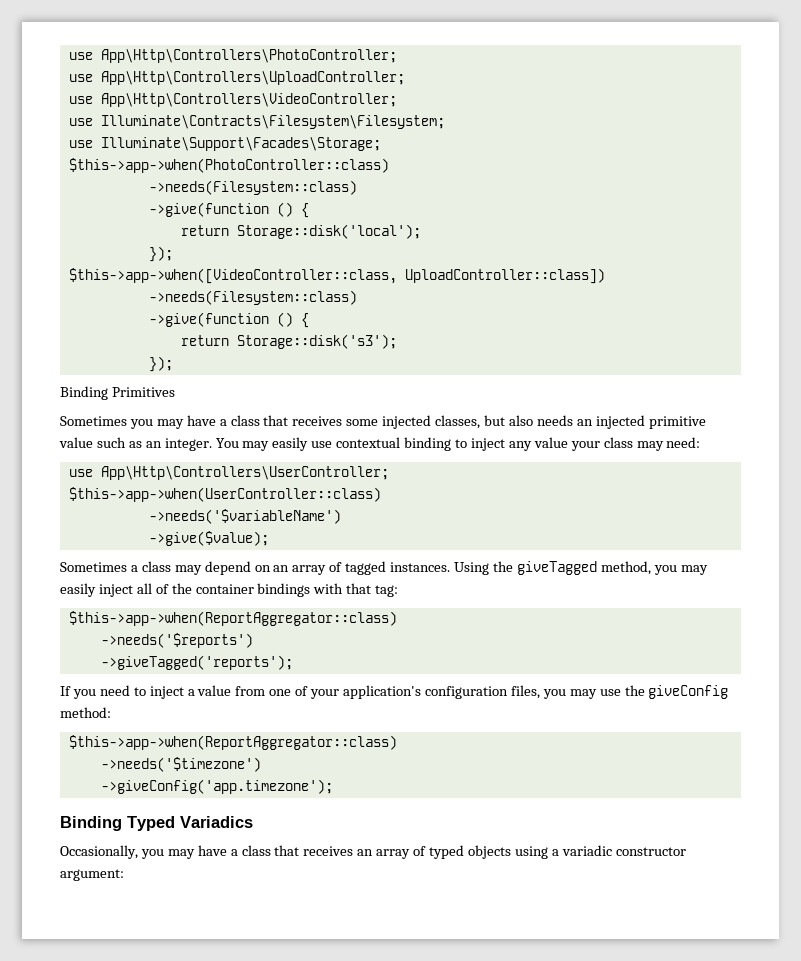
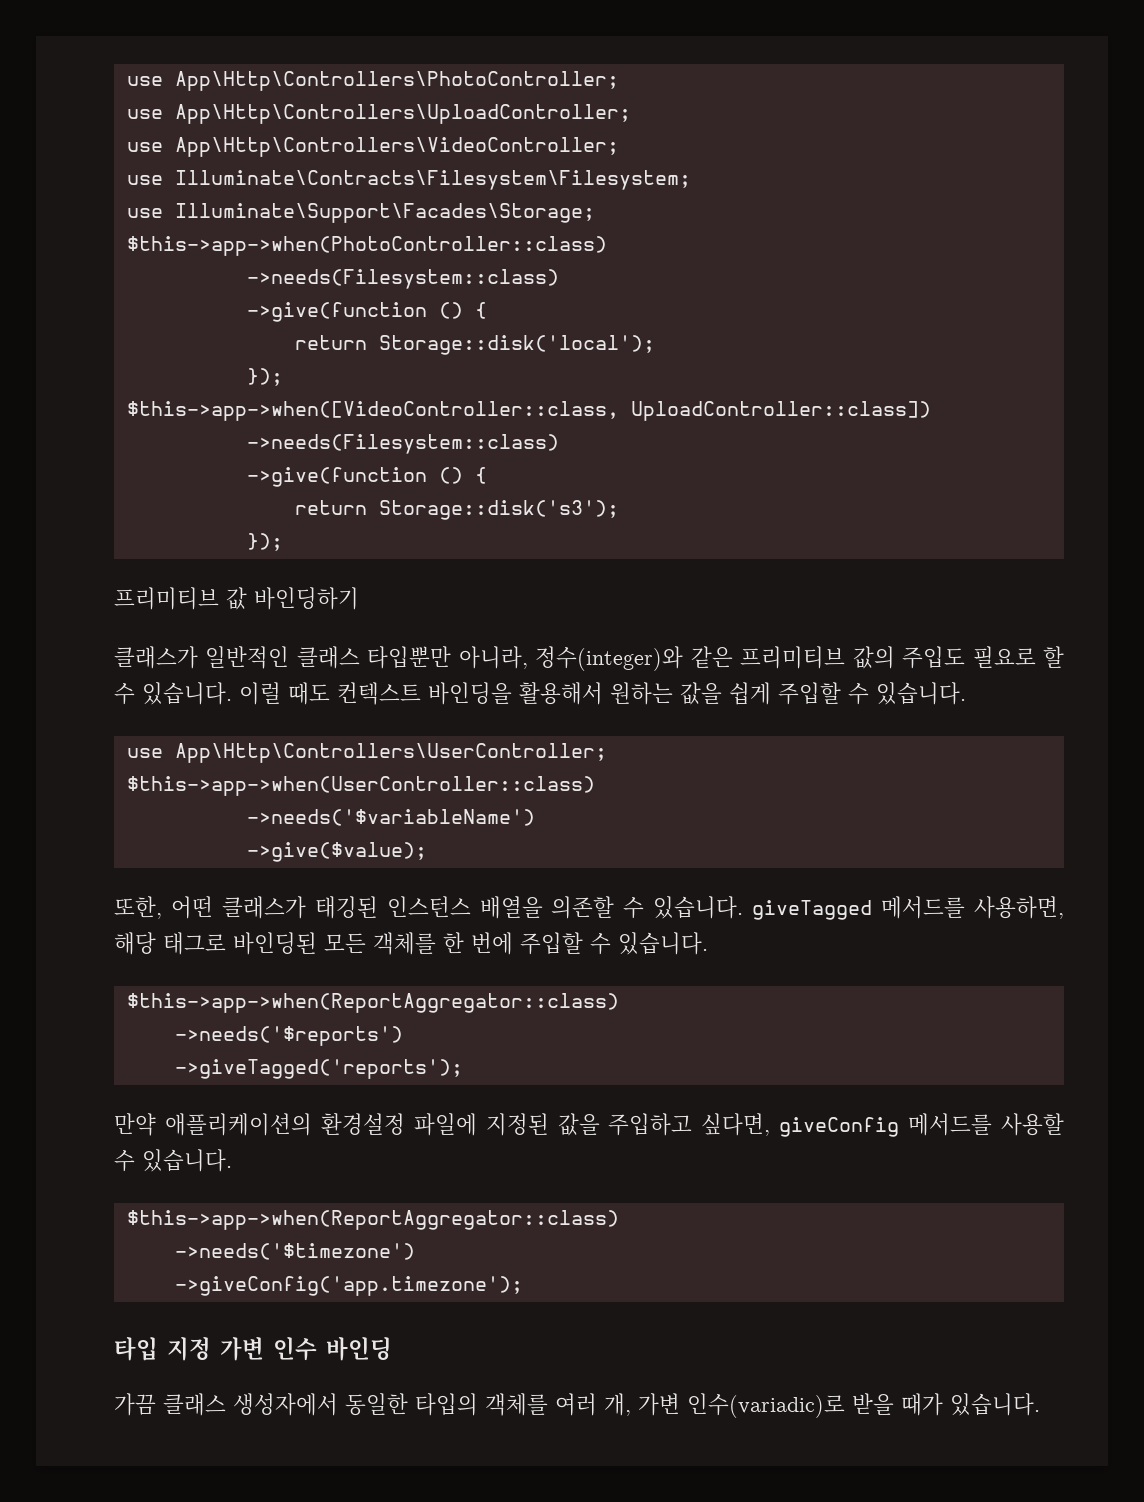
[60,386,175,400] [60,415,706,429] [59,437,701,451] Binding Primitives // Sometimes you may have a class that receives some injected classes, but also needs an injected primitive value such as an integer. You may easily use contextual binding to inject any value your class may need: -> [114,587,359,610] [114,646,1065,671] [114,682,966,705] 프리미티브 값 바인딩하기 // 클래스가 일반적인 클래스 타입뿐만 아니라, 정수(integer)와 같은 프리미티브 값의 주입도 필요로 할 수 있습니다. 이럴 때도 컨텍스트 바인딩을 활용해서 원하는 값을 쉽게 주입할 수 있습니다.
[60,561,708,575] [60,583,399,597] [68,611,397,626] [100,633,253,648] [100,655,293,670] [60,685,729,699] [60,707,111,718] [68,735,397,750] [100,757,261,772] [100,779,333,794] [60,816,253,831] [60,845,686,859] [60,869,124,881] Sometimes a class may depend on an array of tagged instances. Using the giveTagged method, you may easily inject all of the container bindings with that tag: // $this->app->when(ReportAggregator::class) // ->needs('$reports') // ->giveTagged('reports'); // If you need to inject a value from one of your application's configuration files, you may use the giveConfig method: // $this->app->when(ReportAggregator::class) // ->needs('$timezone') // ->giveConfig('app.timezone'); // Binding Typed Variadics // Occasionally, you may have a class that receives an array of typed objects using a variadic constructor argument: -> [114,896,1064,920] [114,932,708,955] [126,993,619,1013] [174,1026,403,1046] [174,1059,463,1079] [114,1113,1064,1137] [114,1149,232,1172] [126,1210,619,1230] [174,1243,415,1260] [174,1276,523,1296] [114,1337,392,1361] [114,1393,1040,1418] 또한, 어떤 클래스가 태깅된 인스턴스 배열을 의존할 수 있습니다. giveTagged 메서드를 사용하면, 해당 태그로 바인딩된 모든 객체를 한 번에 주입할 수 있습니다. // $this->app->when(ReportAggregator::class) // ->needs('$reports') // ->giveTagged('reports'); // 만약 애플리케이션의 환경설정 파일에 지정된 값을 주입하고 싶다면, giveConfig 메서드를 사용할 수 있습니다. // $this->app->when(ReportAggregator::class) // ->needs('$timezone') // ->giveConfig('app.timezone'); // 타입 지정 가변 인수 바인딩 // 가끔 클래스 생성자에서 동일한 타입의 객체를 여러 개, 가변 인수(variadic)로 받을 때가 있습니다.

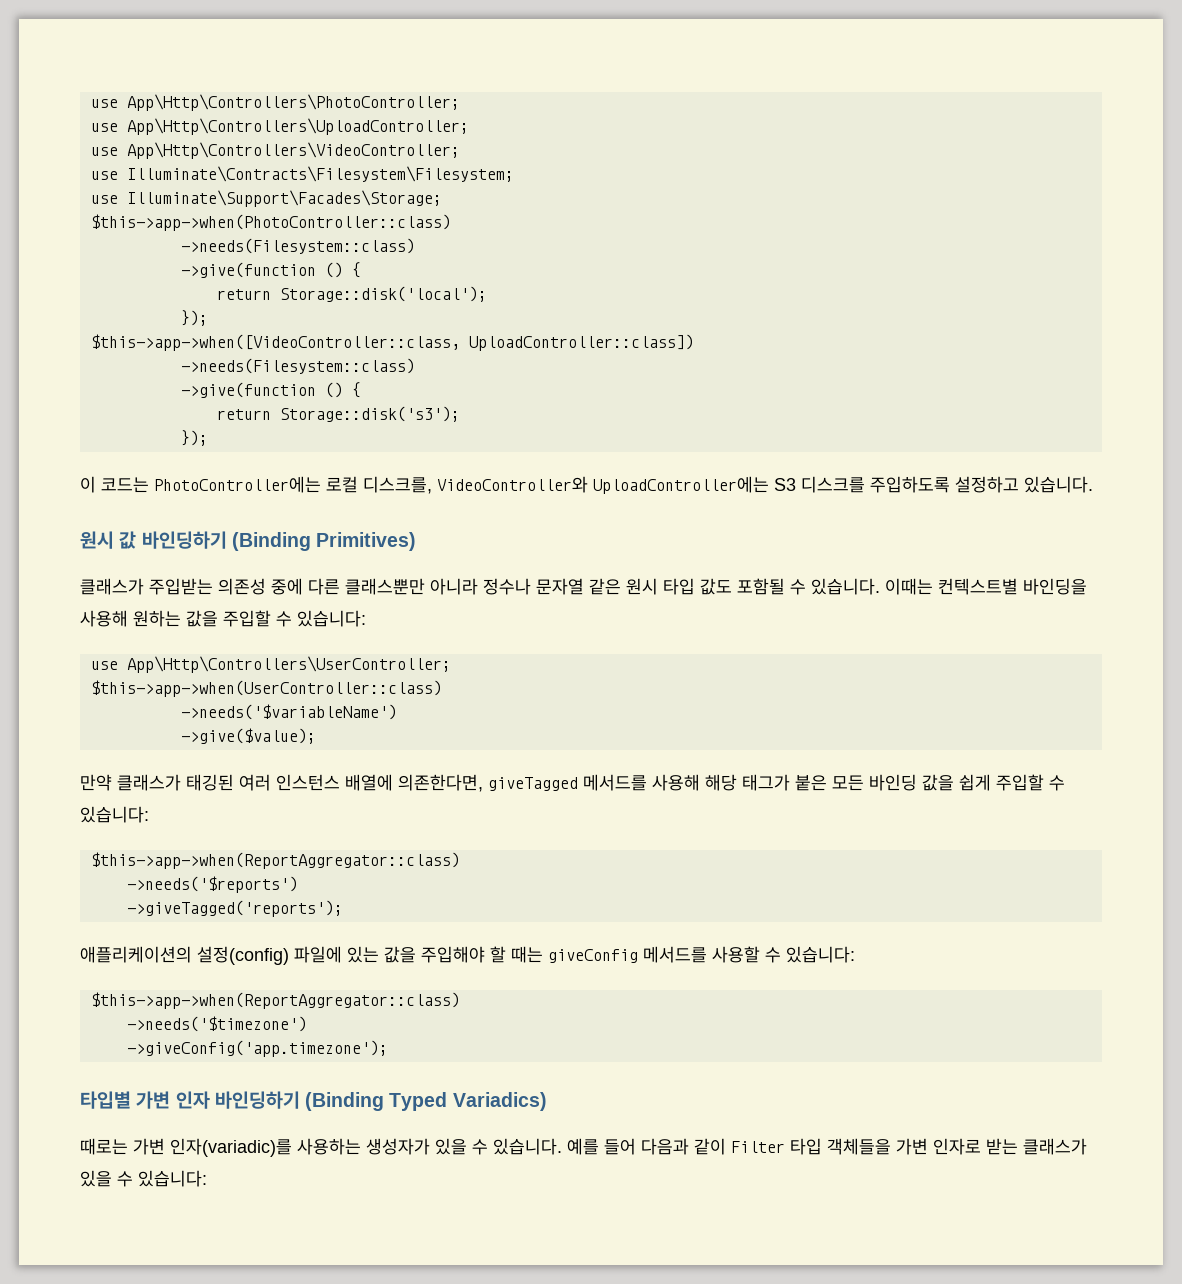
[114,587,219,610] 프리미티브 -> [80,476,1093,494] [80,531,114,549] 이 코드는 PhotoController에는 로컬 디스크를, VideoController와 UploadController에는 S3 디스크를 주입하도록 설정하고 있습니다. // 원시
[114,646,1065,671] [114,682,603,705] // 클래스가 일반적인 클래스 타입뿐만 아니라, 정수(integer)와 같은 프리미티브 값의 주입도 필요로 할 수 있습니다. 이럴 때도 컨텍스트 바인딩을 활용해서 -> [231,532,417,551] [80,578,1087,595] [80,610,128,627] (Binding Primitives) // 클래스가 주입받는 의존성 중에 다른 클래스뿐만 아니라 정수나 문자열 같은 원시 타입 값도 포함될 수 있습니다. 이때는 컨텍스트별 바인딩을 사용해
[729,682,966,705] 쉽게 주입할 수 있습니다. -> [223,610,366,627] 주입할 수 있습니다:
[114,896,1064,920] [114,932,708,955] 또한, 어떤 클래스가 태깅된 인스턴스 배열을 의존할 수 있습니다. giveTagged 메서드를 사용하면, 해당 태그로 바인딩된 모든 객체를 한 번에 주입할 수 있습니다. -> [80,774,1065,792] [80,806,149,823] 만약 클래스가 태깅된 여러 인스턴스 배열에 의존한다면, giveTagged 메서드를 사용해 해당 태그가 붙은 모든 바인딩 값을 쉽게 주입할 수 있습니다:
[114,1113,771,1136] 만약 애플리케이션의 환경설정 파일에 지정된 값을 주입하고 싶다면, -> [80,946,543,965] 애플리케이션의 설정(config) 파일에 있는 값을 주입해야 할 때는
[142,1149,232,1172] 있습니다. -> [786,946,855,963] 있습니다:
[114,1337,392,1361] [114,1393,1040,1418] 타입 지정 가변 인수 바인딩 // 가끔 클래스 생성자에서 동일한 타입의 객체를 여러 개, 가변 인수(variadic)로 받을 때가 있습니다. -> [80,1091,547,1111] [80,1138,1087,1157] [80,1170,207,1187] 타입별 가변 인자 바인딩하기 (Binding Typed Variadics) // 때로는 가변 인자(variadic)를 사용하는 생성자가 있을 수 있습니다. 예를 들어 다음과 같이 Filter 타입 객체들을 가변 인자로 받는 클래스가 있을 수 있습니다:

